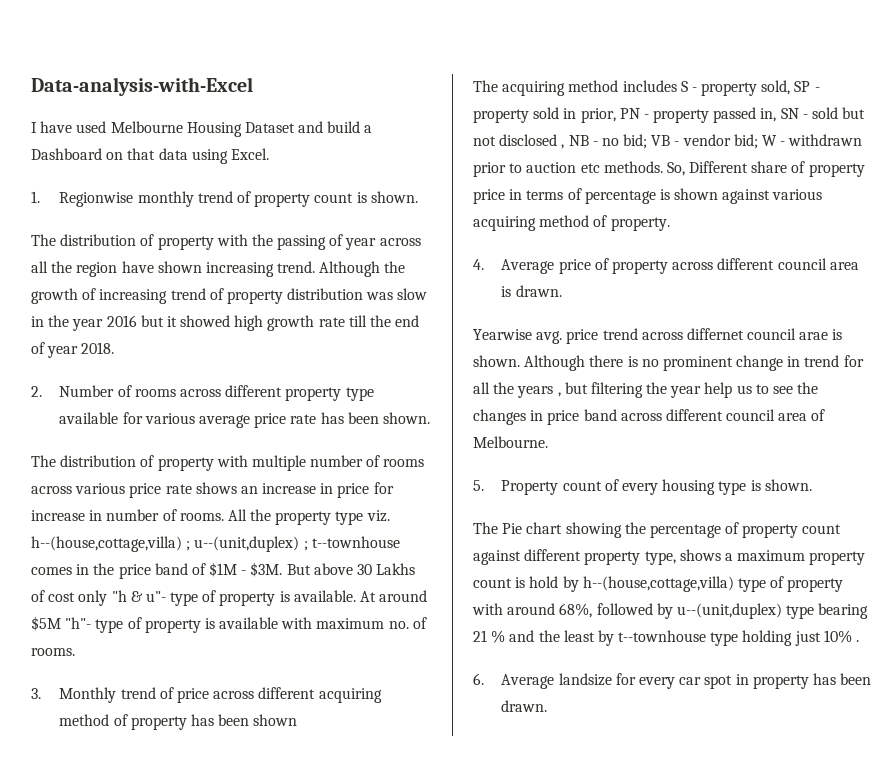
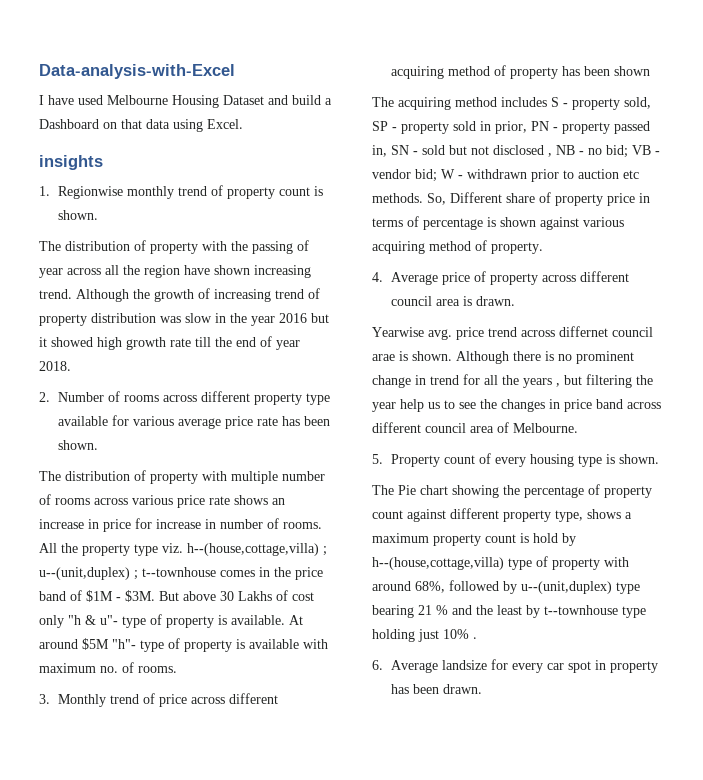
(269, 154) none -> [39,155,103,170] // insights

